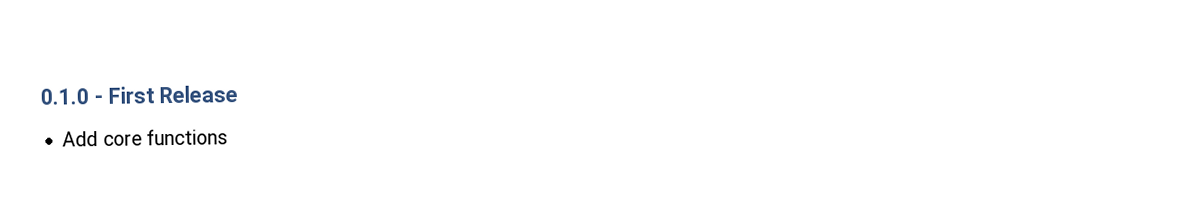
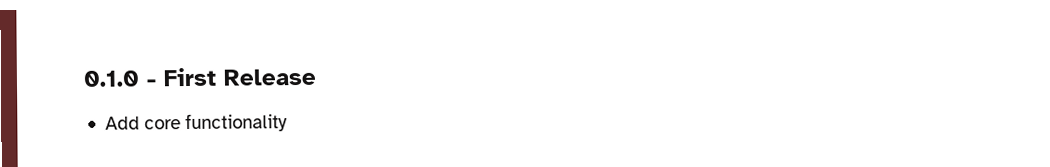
[145,128,228,146] functions -> [185,113,289,133] functionality

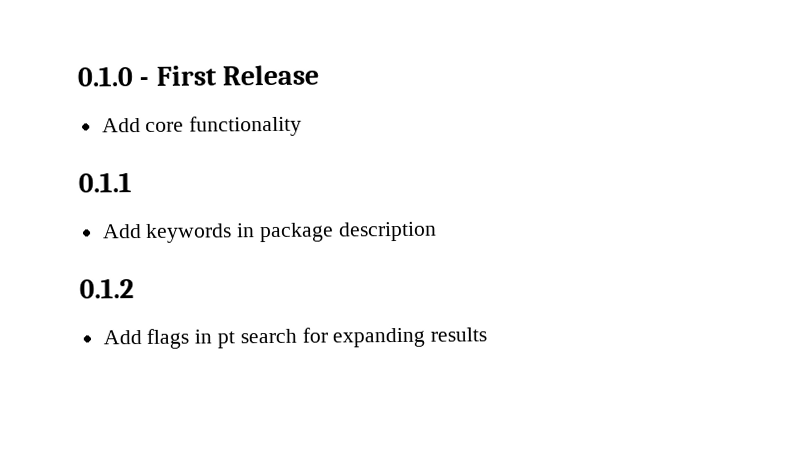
(289, 123) none -> [78,172,132,193] [101,221,437,243] [79,278,134,299] [102,327,488,349] // 0.1.1 // Add keywords in package description // 0.1.2 // Add flags in pt search for expanding results

